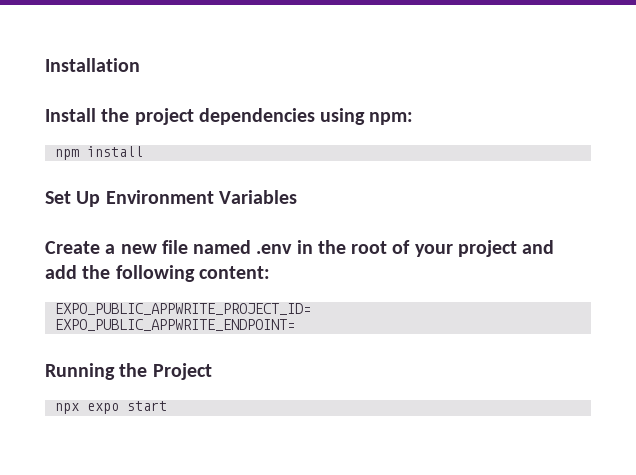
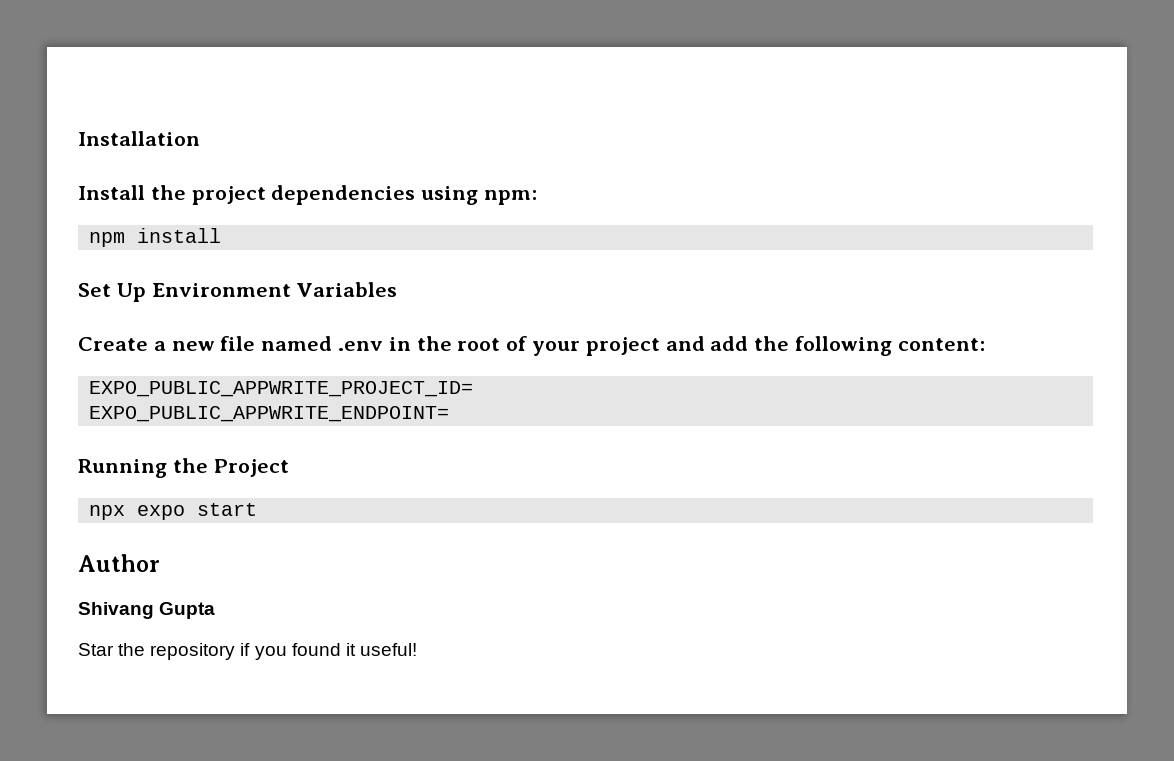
(168, 406) none -> [78,554,160,572] [78,602,216,619] [78,643,417,660] // Author // Shivang Gupta // Star the repository if you found it useful!

